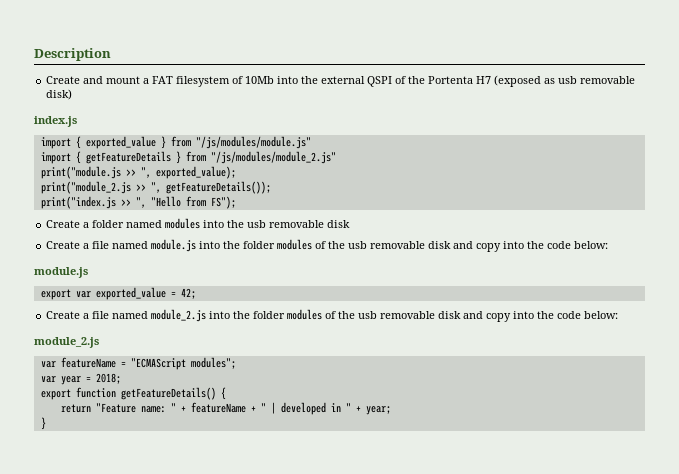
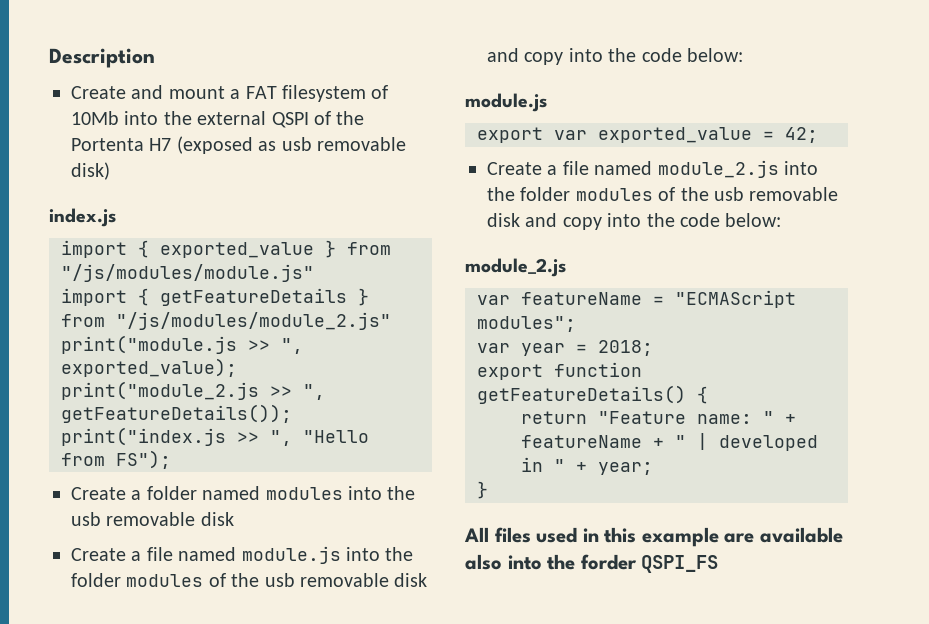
(46, 423) none -> [464,527,843,547] [465,554,719,573] // All files used in this example are available also into the forder QSPI_FS

